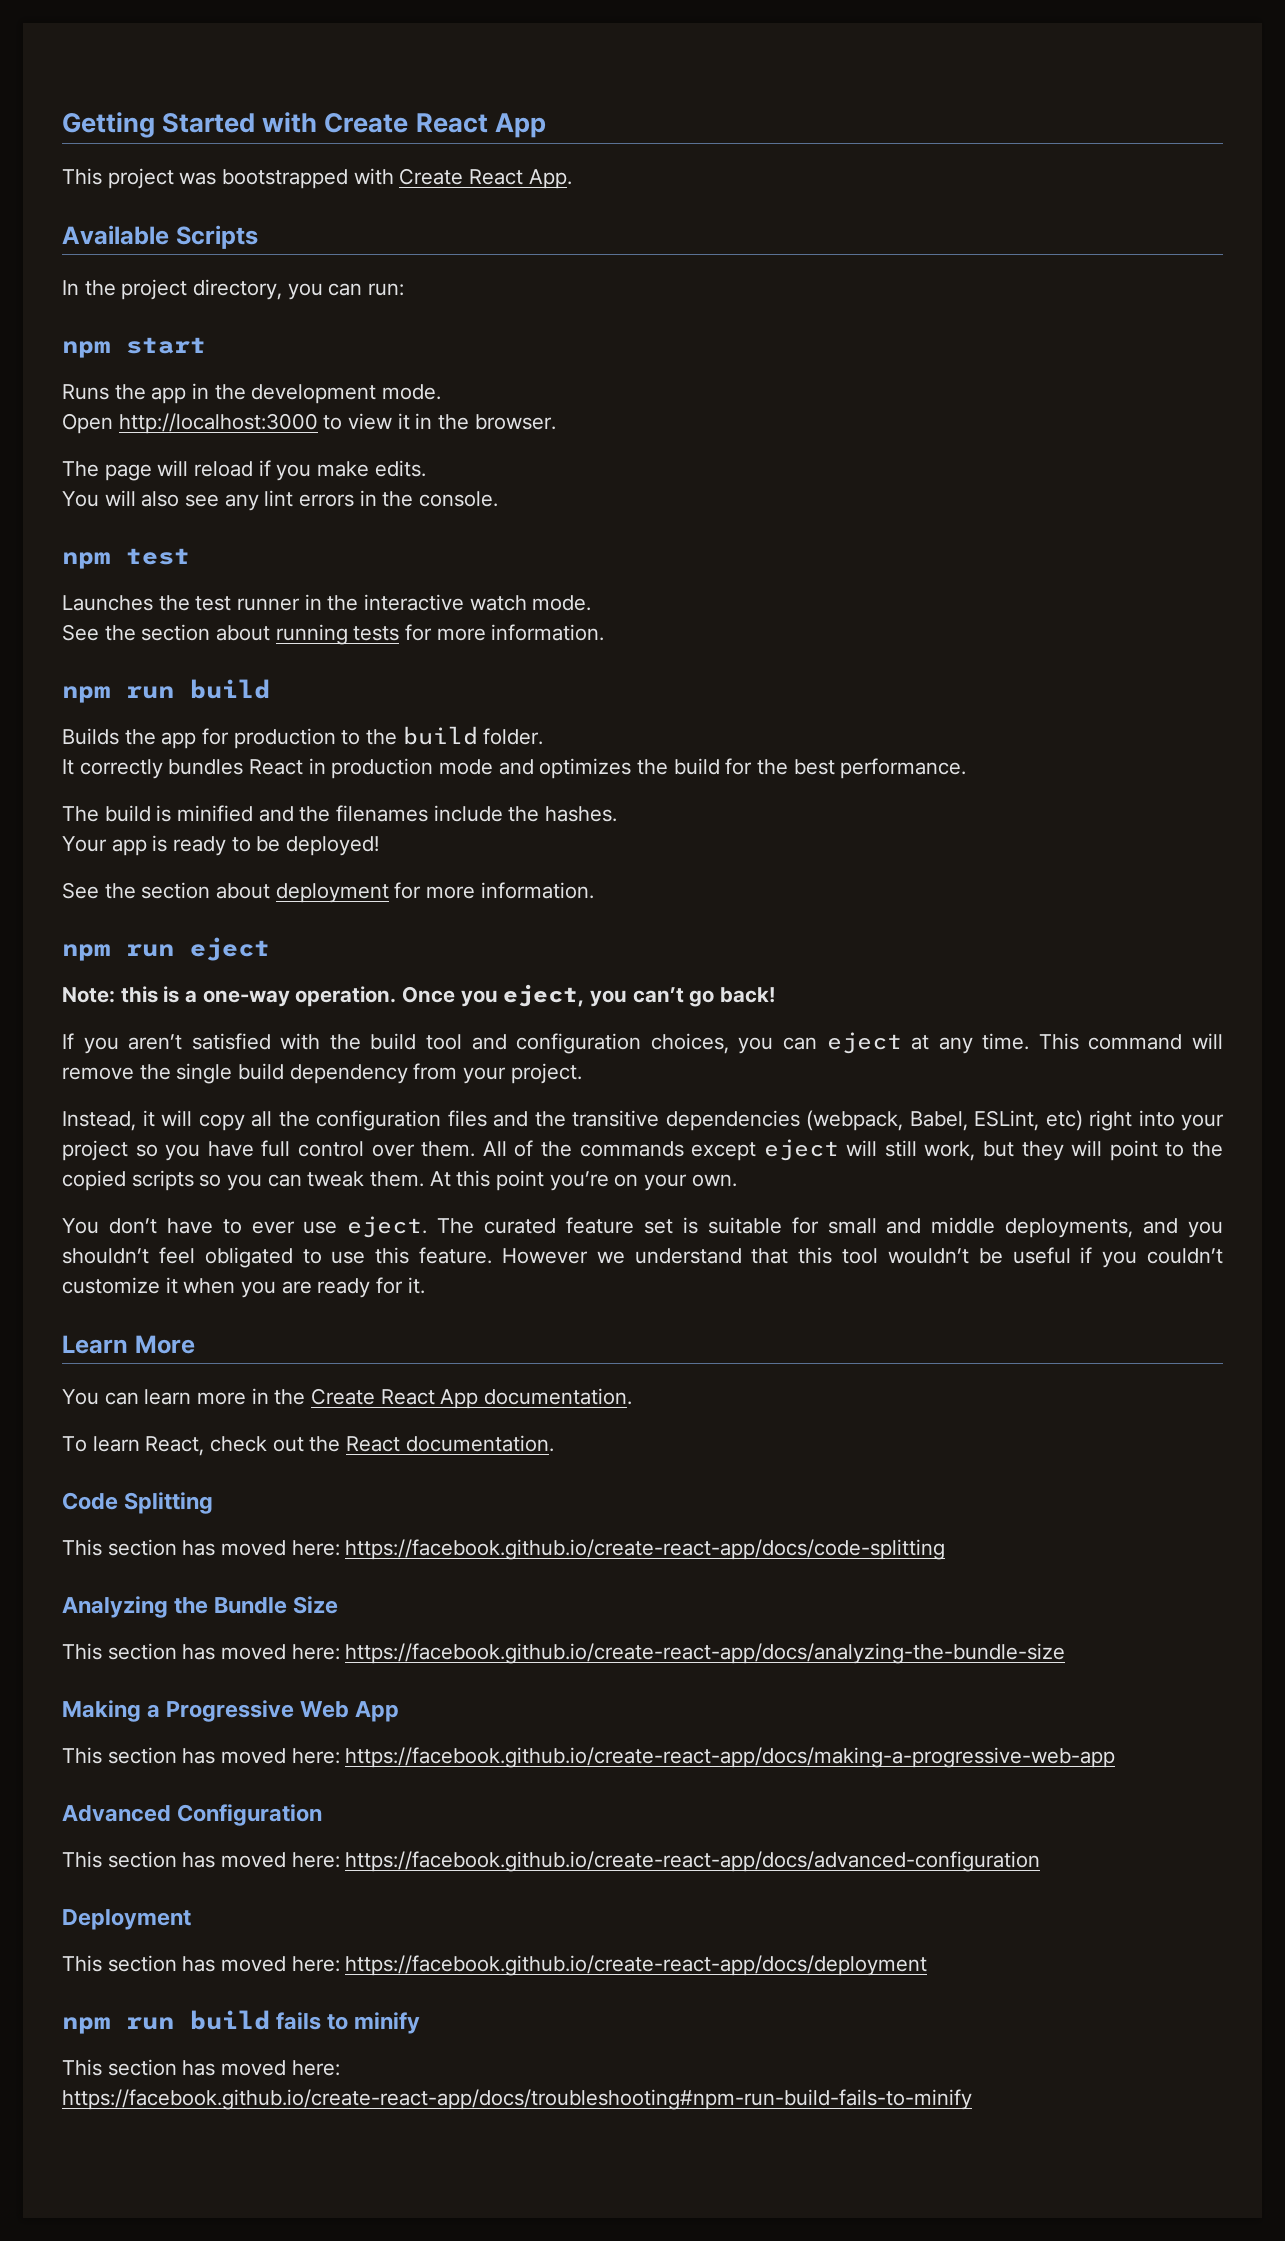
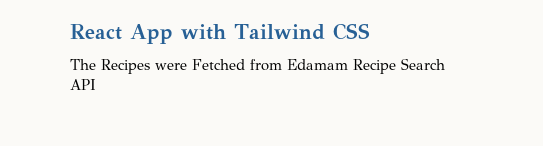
[62,112,546,138] [62,168,572,189] [62,225,258,249] [62,279,405,300] [62,337,206,358] [62,383,442,404] [62,413,556,434] [62,460,426,481] [62,490,499,511] [62,548,190,569] [62,594,592,611] [62,624,605,645] [62,679,270,703] [62,726,544,749] [62,758,967,779] [62,805,618,822] [62,835,380,856] [62,882,594,903] [62,937,270,961] [62,984,776,1007] [62,1032,1223,1054] [62,1063,582,1084] [62,1110,1224,1131] [62,1139,1223,1161] [62,1170,737,1191] [62,1216,1224,1238] [62,1247,1223,1268] [62,1277,425,1298] [62,1335,195,1354] [62,1388,633,1409] [62,1435,554,1456] [62,1492,214,1514] [62,1539,946,1560] [62,1596,339,1618] [62,1643,1066,1664] [62,1700,400,1722] [62,1747,1116,1768] [62,1804,323,1826] [62,1851,1041,1872] [62,1909,191,1930] [62,1955,928,1976] [62,2010,421,2034] [62,2059,340,2076] [62,2089,972,2110] Getting Started with Create React App // This project was bootstrapped with Create React App. // Available Scripts // In the project directory, you can run: // npm start // Runs the app in the development mode. // Open http://localhost:3000 to view it in the browser. // The page will reload if you make edits. // You will also see any lint errors in the console. // npm test // Launches the test runner in the interactive watch mode. // See the section about running tests for more information. // npm run build // Builds the app for production to the build folder. // It correctly bundles React in production mode and optimizes the build for the best performance. // The build is minified and the filenames include the hashes. // Your app is ready to be deployed! // See the section about deployment for more information. // npm run eject // Note: this is a one-way operation. Once you eject, you can’t go back! // If you aren’t satisfied with the build tool and configuration choices, you can eject at any time. This command will remove the single build dependency from your project. // Instead, it will copy all the configuration files and the transitive dependencies (webpack, Babel, ESLint, etc) right into your project so you have full control over them. All of the commands except eject will still work, but they will point to the copied scripts so you can tweak them. At this point you’re on your own. // You don’t have to ever use eject. The curated feature set is suitable for small and middle deployments, and you shouldn’t feel obligated to use this feature. However we understand that this tool wouldn’t be useful if you couldn’t customize it when you are ready for it. // Learn More // You can learn more in the Create React App documentation. // To learn React, check out the React documentation. // Code Splitting // This section has moved here: https://facebook.github.io/create-react-app/docs/code-splitting // Analyzing the Bundle Size // This section has moved here: https://facebook.github.io/create-react-app/docs/analyzing-the-bundle-size // Making a Progressive Web App // This section has moved here: https://facebook.github.io/create-react-app/docs/making-a-progressive-web-app // Advanced Configuration // This section has moved here: https://facebook.github.io/create-react-app/docs/advanced-configuration // Deployment // This section has moved here: https://facebook.github.io/create-react-app/docs/deployment // npm run build fails to minify // This section has moved here: https://facebook.github.io/create-react-app/docs/troubleshooting#npm-run-build-fails-to-minify -> [70,23,370,44] [70,58,445,74] [70,79,96,90] React App with Tailwind CSS // The Recipes were Fetched from Edamam Recipe Search API

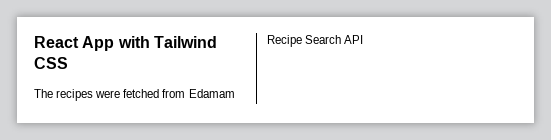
[101,59,245,74] Recipes were Fetched -> [56,89,160,101] recipes were fetched

